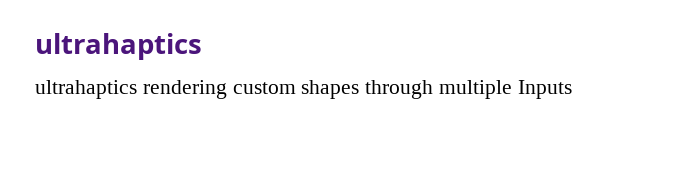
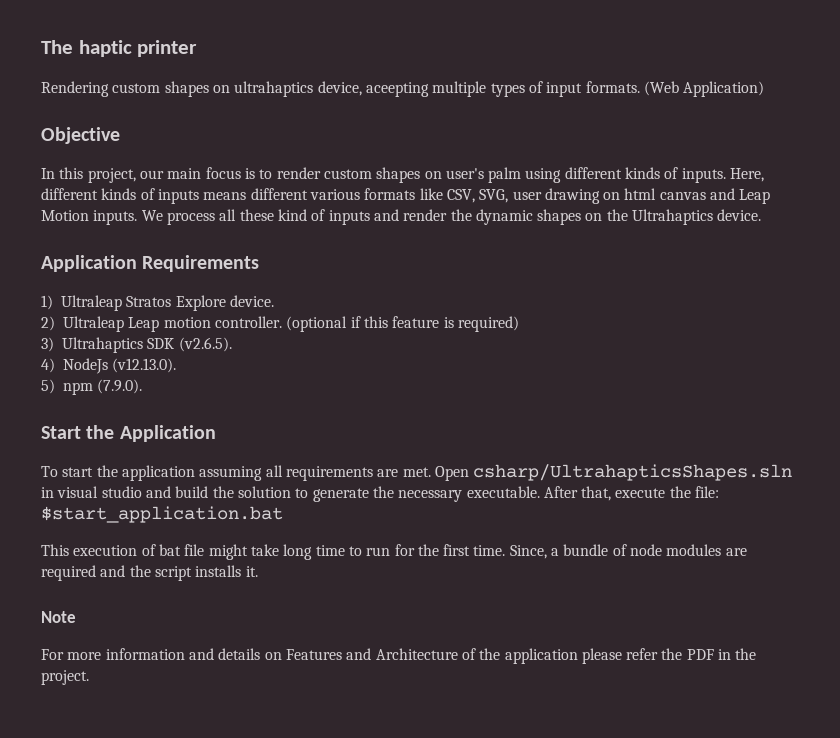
[35,33,202,60] [35,80,572,99] ultrahaptics // ultrahaptics rendering custom shapes through multiple Inputs -> [41,40,198,57] [41,81,765,97] [41,127,120,144] [41,167,765,183] [41,188,771,204] [41,209,762,225] [41,255,260,272] [41,295,274,311] [41,316,519,332] [41,337,232,353] [41,358,177,374] [41,379,143,395] [41,425,216,442] [41,464,793,481] [41,486,720,502] [41,506,283,523] [41,544,747,560] [41,565,258,581] [41,611,76,623] [41,648,757,664] [41,670,89,685] The haptic printer // Rendering custom shapes on ultrahaptics device, aceepting multiple types of input formats. (Web Application) // Objective // In this project, our main focus is to render custom shapes on user's palm using different kinds of inputs. Here, different kinds of inputs means different various formats like CSV, SVG, user drawing on html canvas and Leap Motion inputs. We process all these kind of inputs and render the dynamic shapes on the Ultrahaptics device. // Application Requirements // 1) Ultraleap Stratos Explore device. // 2) Ultraleap Leap motion controller. (optional if this feature is required) // 3) Ultrahaptics SDK (v2.6.5). // 4) NodeJs (v12.13.0). // 5) npm (7.9.0). // Start the Application // To start the application assuming all requirements are met. Open csharp/UltrahapticsShapes.sln in visual studio and build the solution to generate the necessary executable. After that, execute the file: $start_application.bat // This execution of bat file might take long time to run for the first time. Since, a bundle of node modules are required and the script installs it. // Note // For more information and details on Features and Architecture of the application please refer the PDF in the project.

